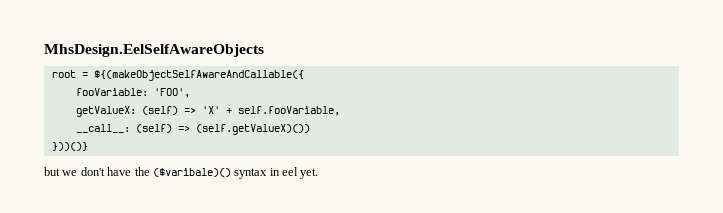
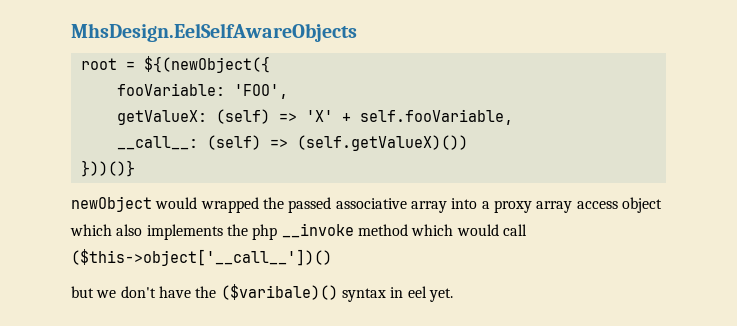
[93,70,304,81] ${(makeObjectSelfAwareAndCallable({ -> [143,56,270,73] ${(newObject({
(88, 146) none -> [71,196,662,213] [70,223,527,240] [71,249,332,266] // newObject would wrapped the passed associative array into a proxy array access object which also implements the php __invoke method which would call ($this->object['__call__'])()

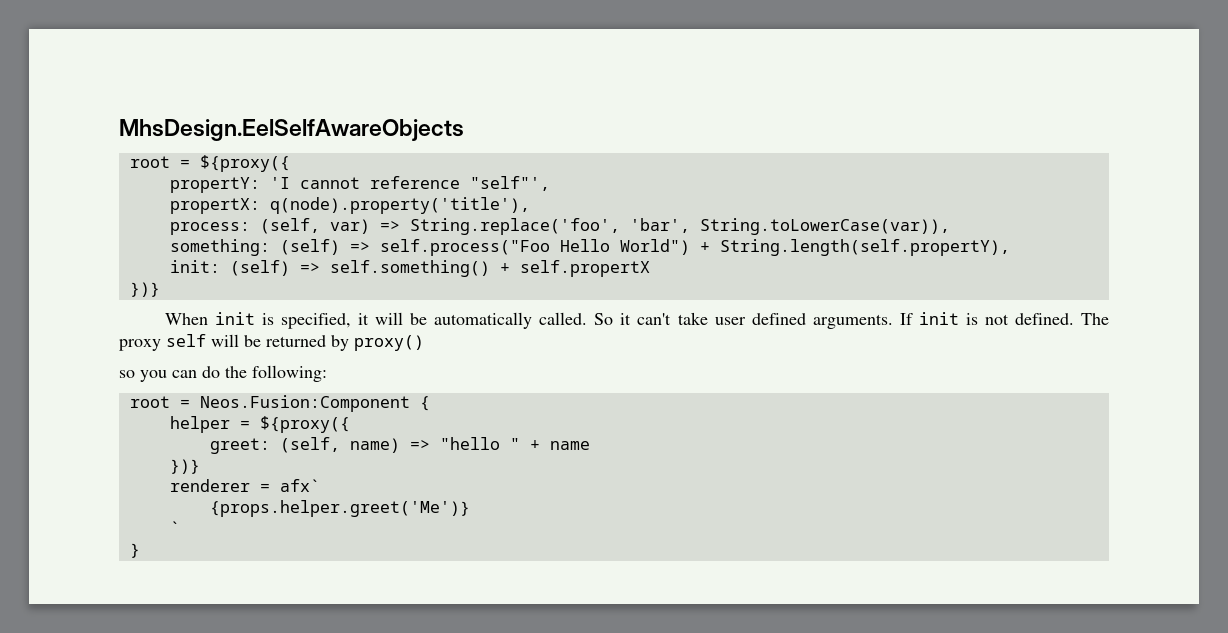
[143,56,270,73] [116,83,288,99] [116,109,513,125] [116,135,468,151] [80,160,135,177] [71,196,662,213] [70,223,527,240] [71,249,332,266] [71,284,453,302] ${(newObject({ // fooVariable: 'FOO', // getValueX: (self) => 'X' + self.fooVariable, // __call__: (self) => (self.getValueX)()) // }))()} // newObject would wrapped the passed associative array into a proxy array access object which also implements the php __invoke method which would call ($this->object['__call__'])() // but we don't have the ($varibale)() syntax in eel yet. -> [199,155,290,172] [169,176,550,193] [169,197,530,214] [169,218,950,235] [169,239,1010,256] [169,260,650,277] [129,282,160,297] [164,312,1109,329] [119,334,424,351] [119,365,327,382] [129,395,430,412] [169,416,350,433] [209,437,590,454] [169,459,200,474] [169,479,320,492] [209,500,470,517] [169,521,180,534] [129,543,140,558] ${proxy({ // propertY: 'I cannot reference "self"', // propertX: q(node).property('title'), // process: (self, var) => String.replace('foo', 'bar', String.toLowerCase(var)), // something: (self) => self.process("Foo Hello World") + String.length(self.propertY), // init: (self) => self.something() + self.propertX // })} // When init is specified, it will be automatically called. So it can't take user defined arguments. If init is not defined. The proxy self will be returned by proxy() // so you can do the following: // root = Neos.Fusion:Component { // helper = ${proxy({ // greet: (self, name) => "hello " + name // })} // renderer = afx` // {props.helper.greet('Me')} // ` // }

